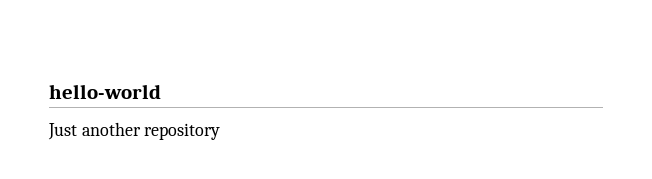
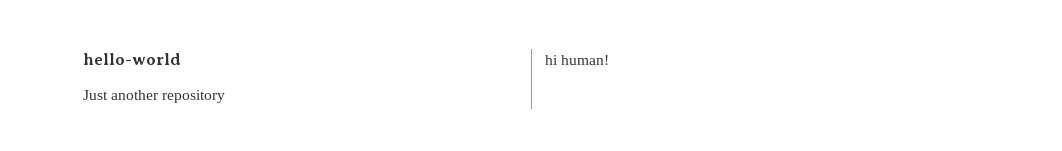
(221, 131) none -> [545,55,610,65] // hi human!

